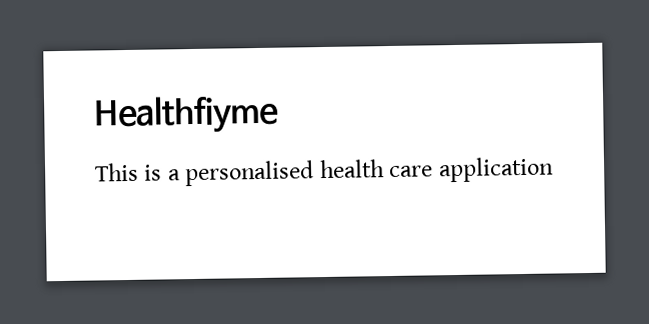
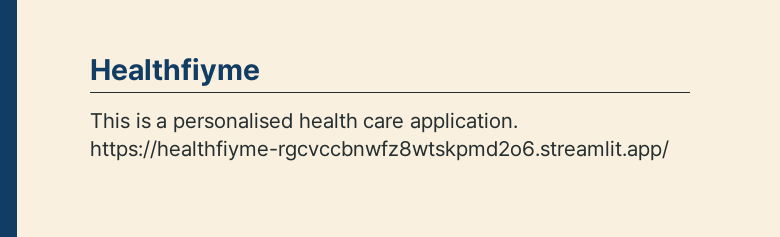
[437,156,554,183] application -> [410,112,519,133] [90,140,669,161] application. https://healthfiyme-rgcvccbnwfz8wtskpmd2o6.streamlit.app/

